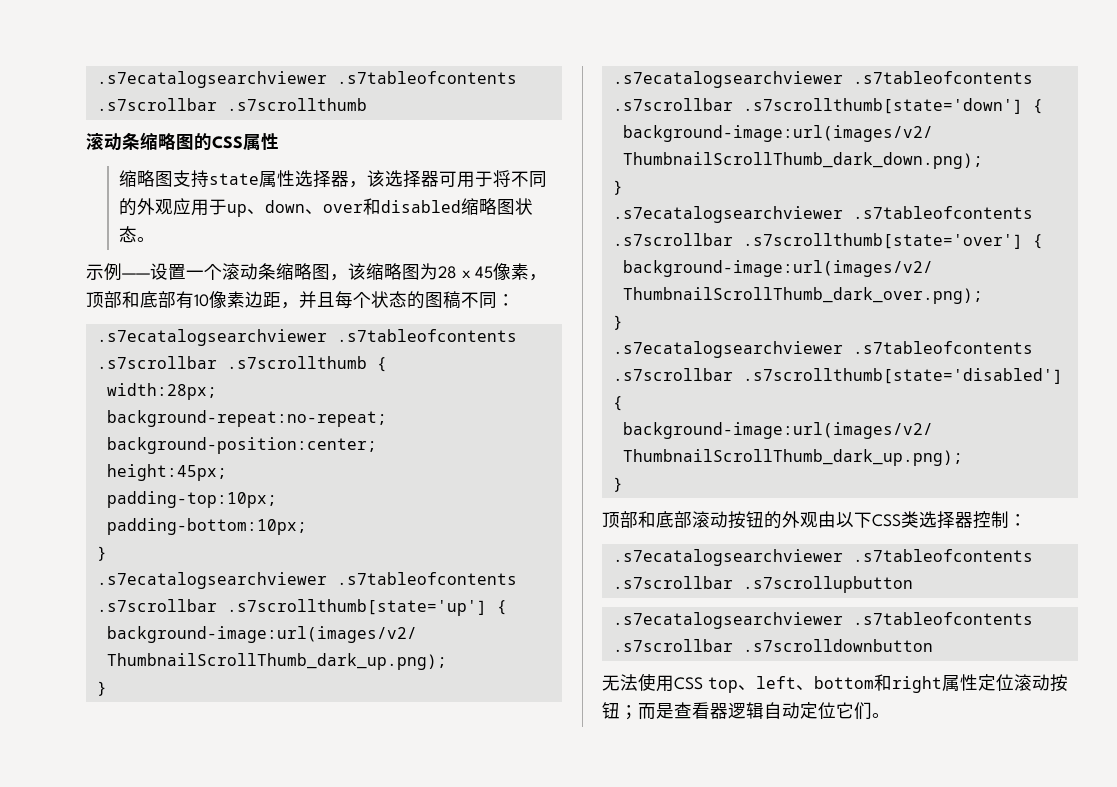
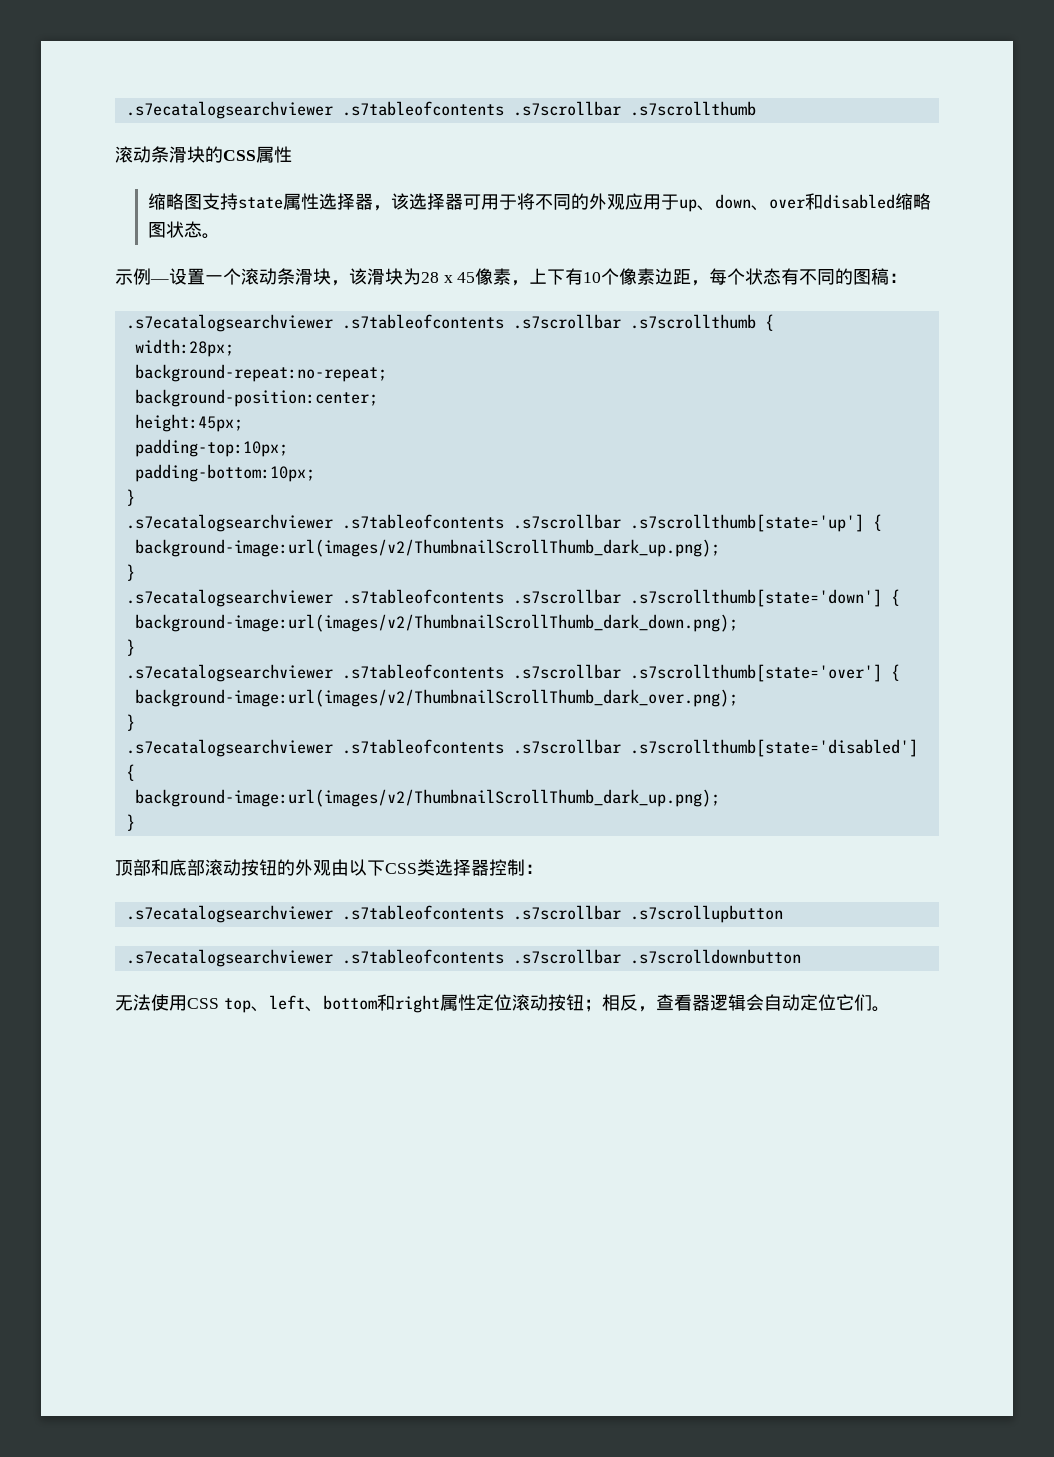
[140,132,194,150] 缩略图 -> [169,146,205,163] 滑块
[122,273,150,278] —— -> [150,279,169,283] —
[276,263,420,281] 缩略图，该缩略图 -> [295,268,403,286] 滑块，该滑块
[86,291,209,309] 顶部和底部有10 -> [529,268,620,285] 上下有10个
[299,291,335,308] 并且 -> (710, 283) none
[407,291,497,309] 的图稿不同 -> [781,268,890,285] 有不同的图稿
[638,703,674,720] 而是 -> [601,994,656,1012] 相反，
(764, 710) none -> [745,994,764,1011] 会

